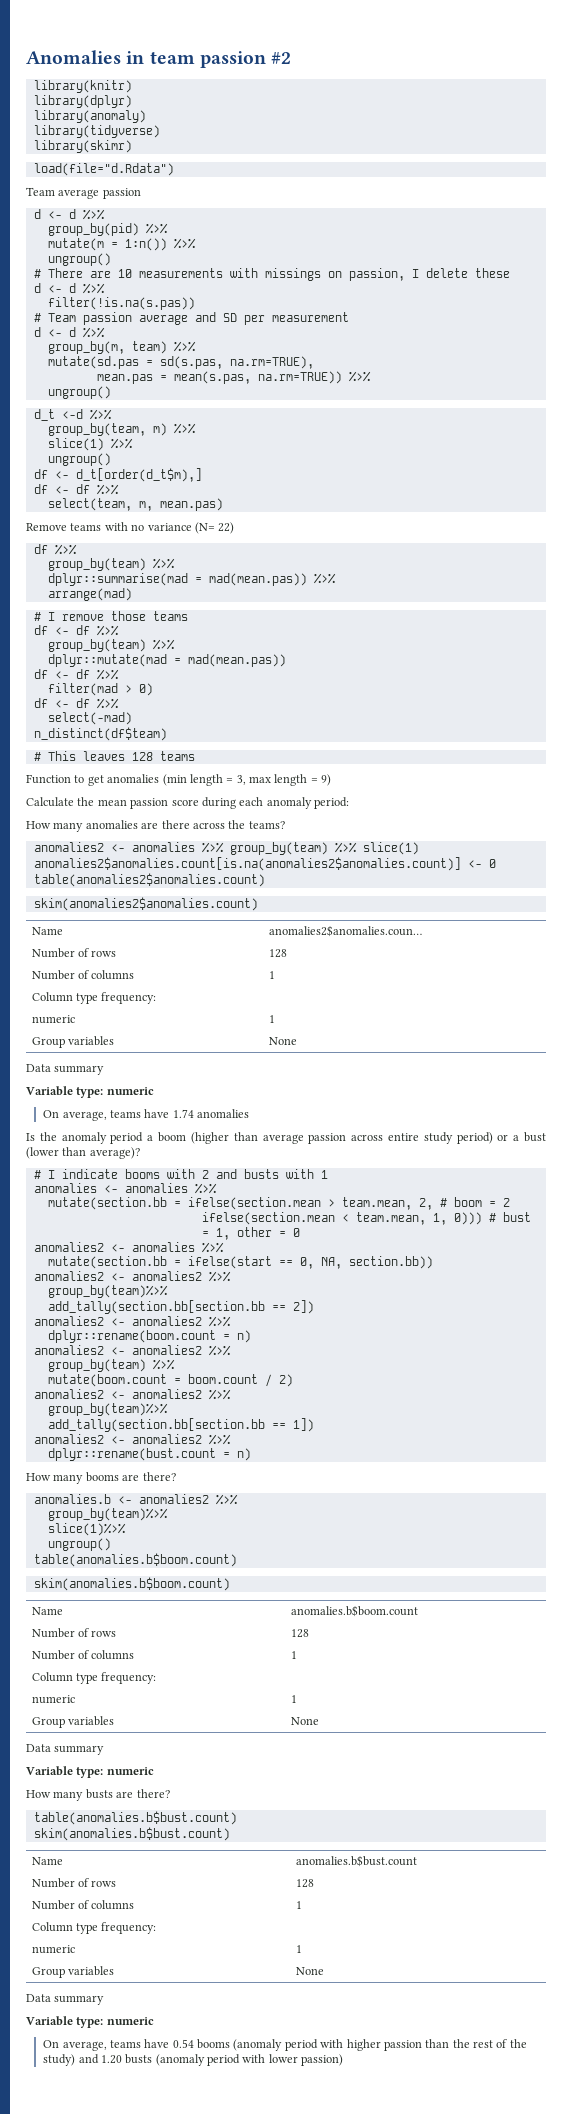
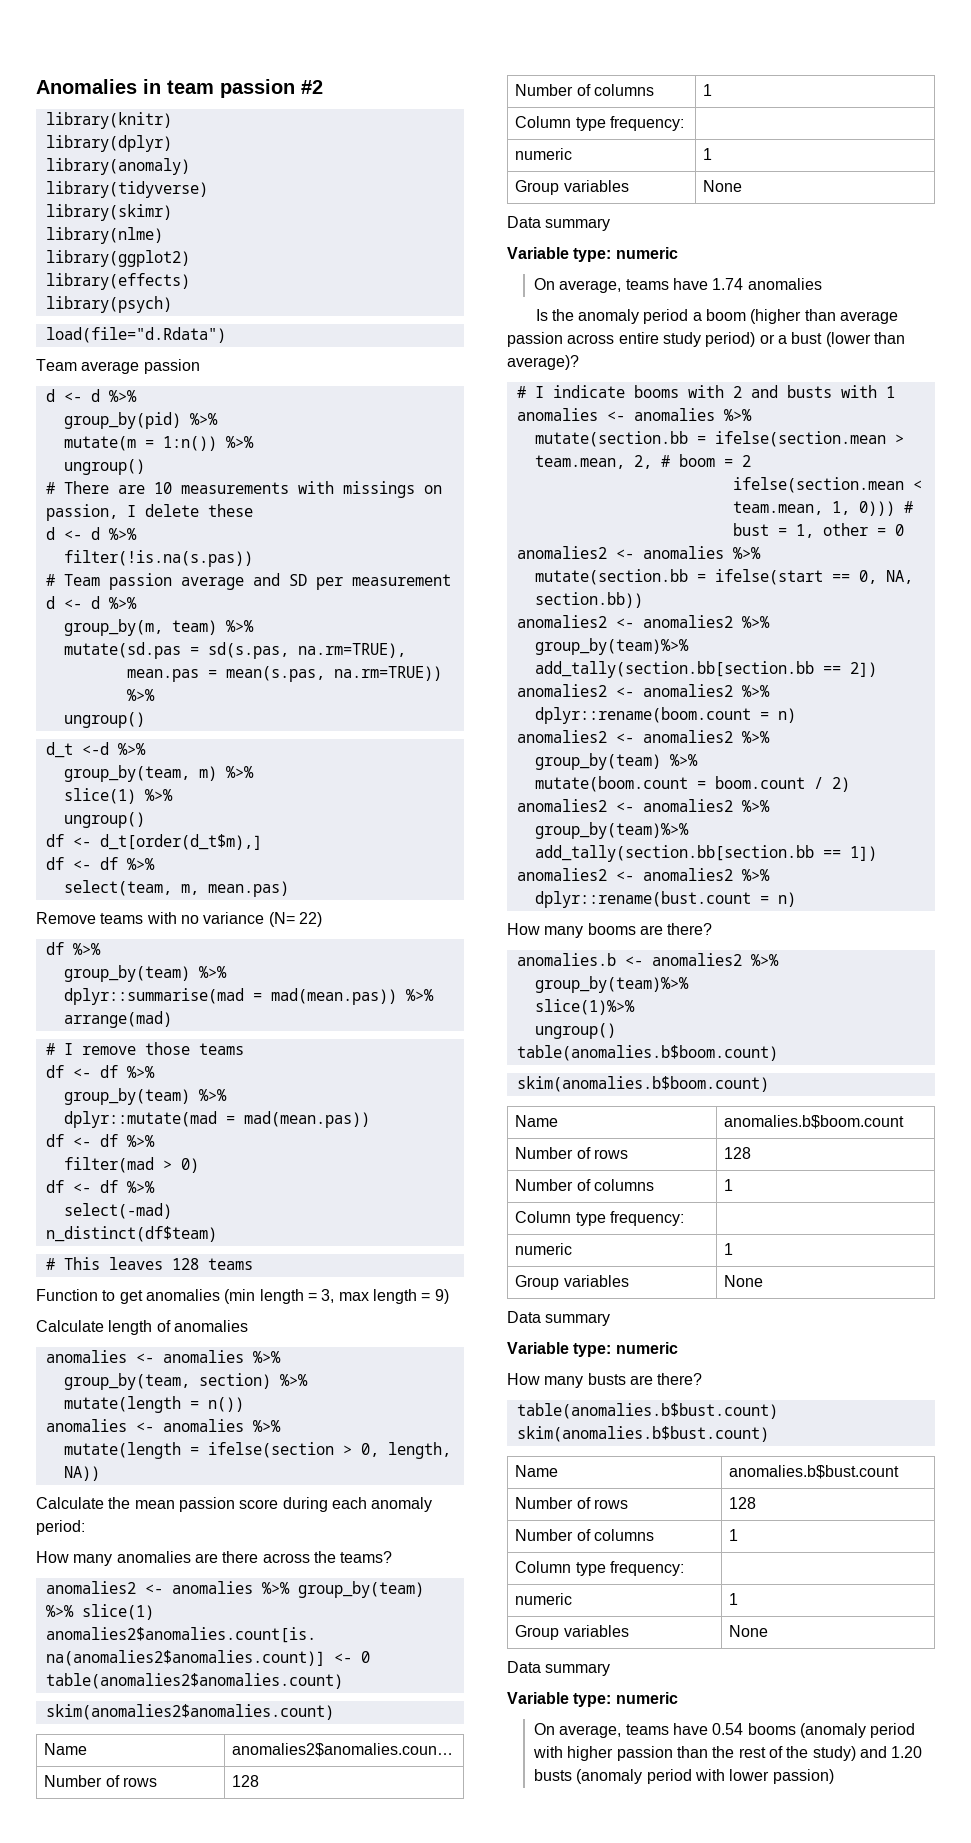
(132, 146) none -> [45,227,163,244] [45,250,190,267] [45,273,190,290] [45,296,172,313] // library(nlme) // library(ggplot2) // library(effects) // library(psych)
(332, 780) none -> [36,1320,248,1335] [45,1350,281,1363] [63,1373,308,1390] [63,1396,244,1413] [45,1419,281,1432] [63,1442,451,1459] [63,1466,100,1481] // Calculate length of anomalies // anomalies <- anomalies %>% // group_by(team, section) %>% // mutate(length = n()) // anomalies <- anomalies %>% // mutate(length = ifelse(section > 0, length, NA))

